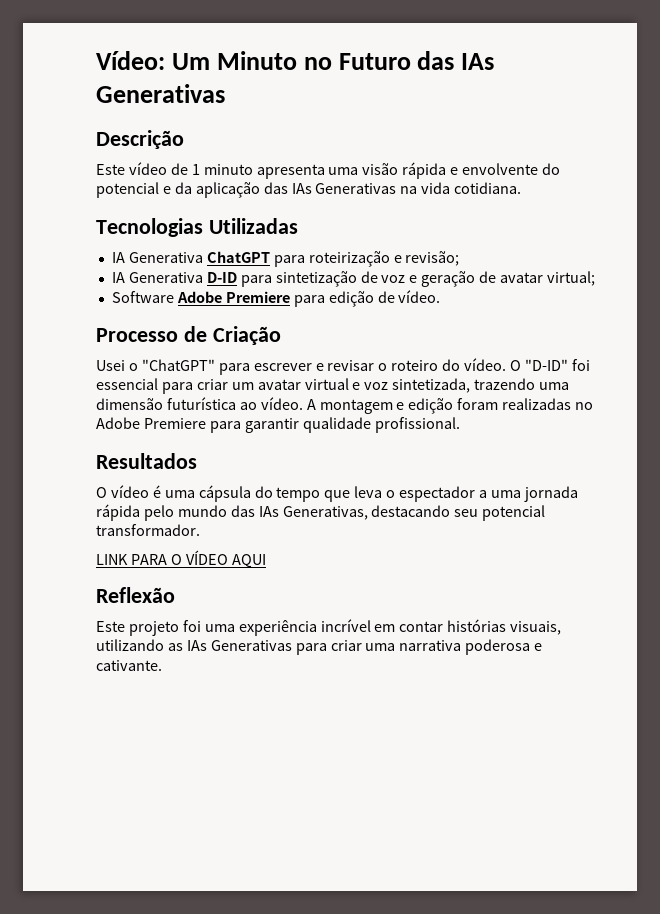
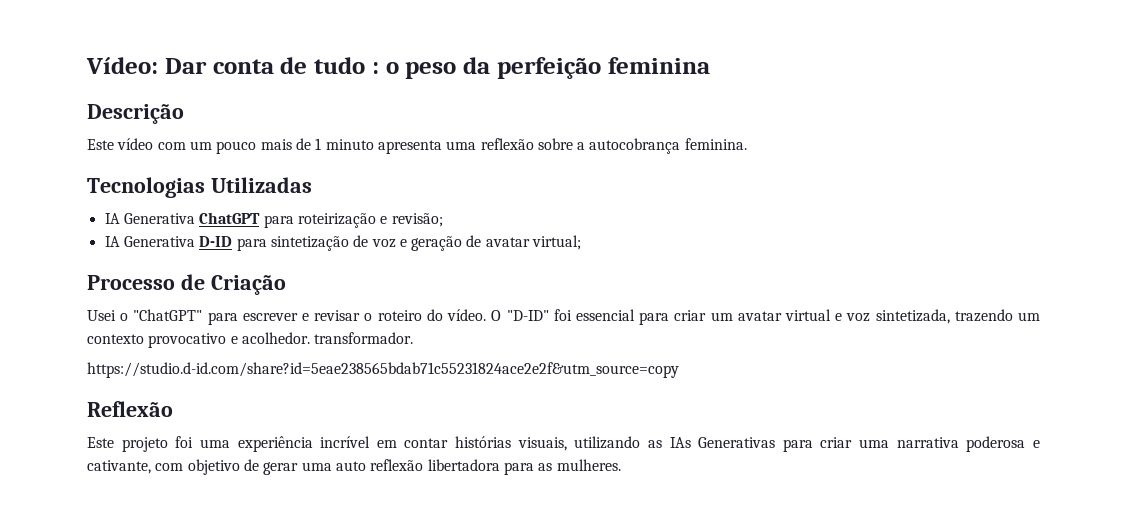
[171,51,495,70] [96,84,225,103] Um Minuto no Futuro das IAs Generativas -> [164,57,710,79] Dar conta de tudo : o peso da perfeição feminina
(167, 168) none -> [157,139,292,154] com um pouco mais
[362,162,561,179] [96,182,522,198] visão rápida e envolvente do potencial e da aplicação das IAs Generativas na vida cotidiana. -> [480,138,747,154] reflexão sobre a autocobrança feminina.
[111,290,441,307] // Software Adobe Premiere para edição de vídeo. -> (582, 242) none
[539,382,570,390] [96,397,594,414] [96,417,460,433] [96,453,197,469] [96,485,578,502] [96,504,546,521] [96,524,200,536] [96,550,266,568] uma dimensão futurística ao vídeo. A montagem e edição foram realizadas no Adobe Premiere para garantir qualidade profissional. // Resultados // O vídeo é uma cápsula do tempo que leva o espectador a uma jornada rápida pelo mundo das IAs Generativas, destacando seu potencial transformador. // LINK PARA O VÍDEO AQUI -> [1018,312,1041,321] [87,332,414,348] [87,362,679,378] um contexto provocativo e acolhedor. transformador. // https://studio.d-id.com/share?id=5eae238565bdab71c55231824ace2e2f&utm_source=copy
[96,660,162,671] cativante. -> [87,459,621,475] cativante, com objetivo de gerar uma auto reflexão libertadora para as mulheres.

